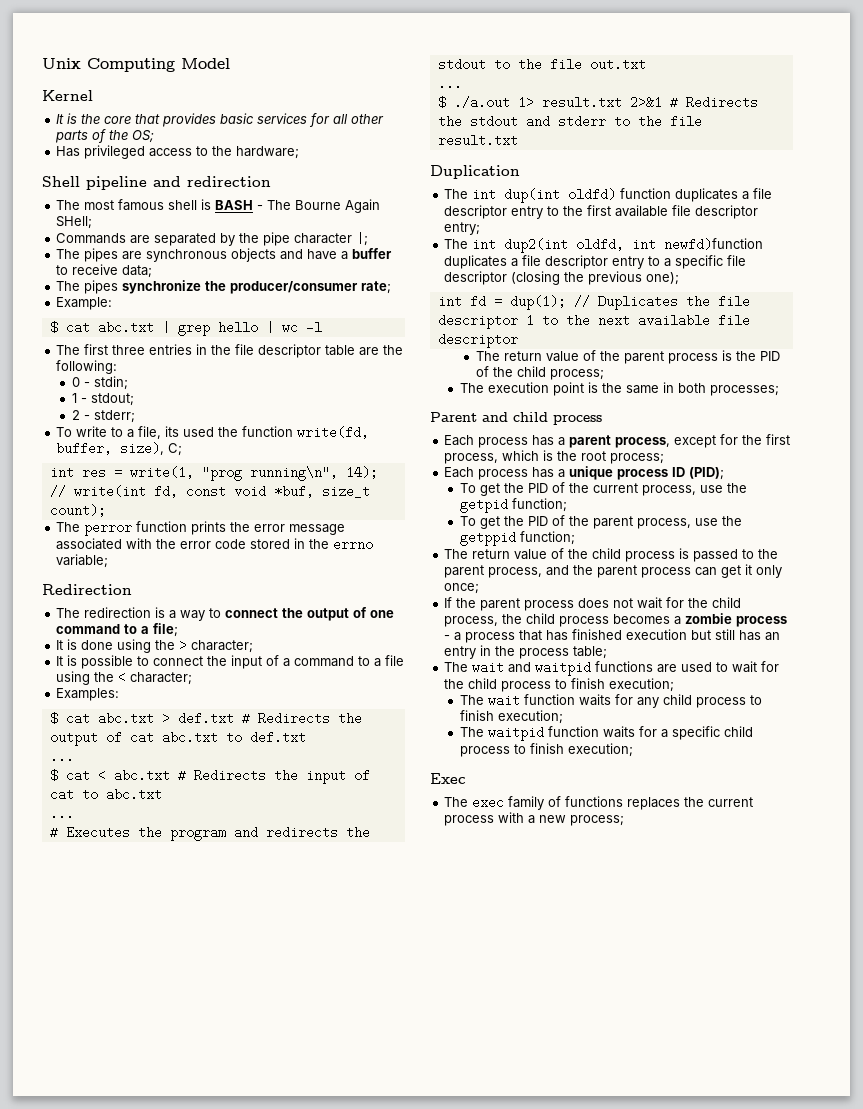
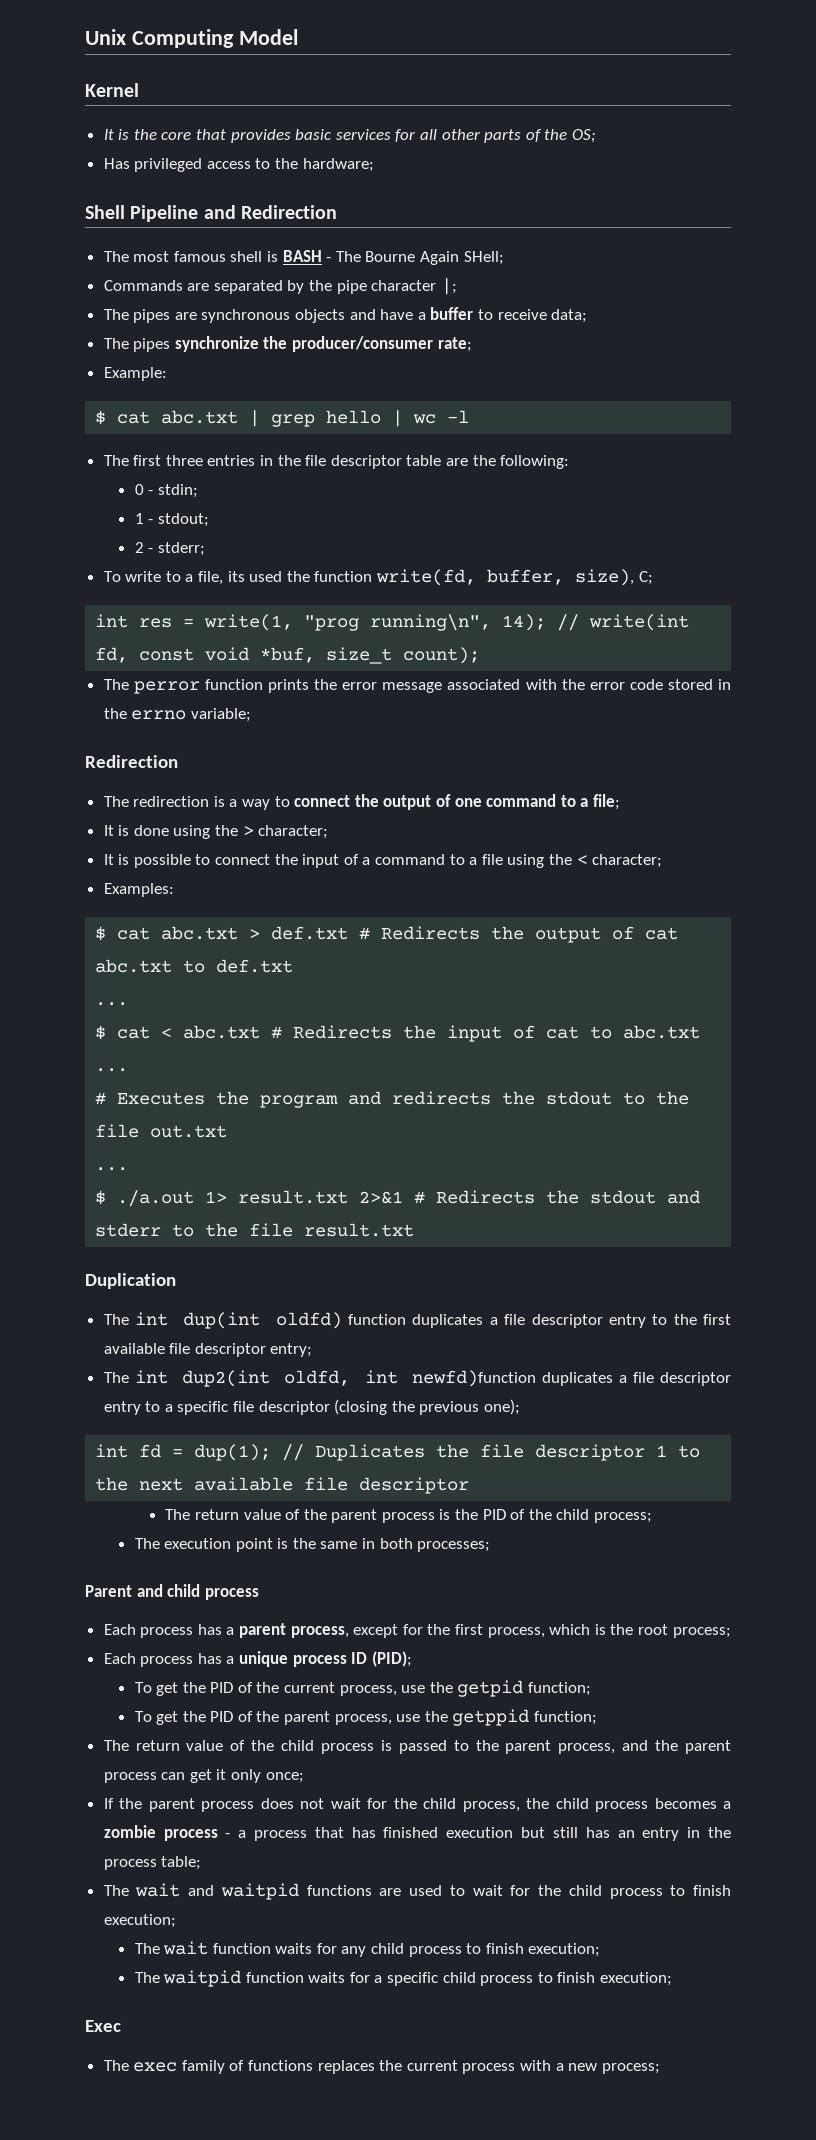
[86,176,271,190] pipeline and redirection -> [130,205,338,222] Pipeline and Redirection

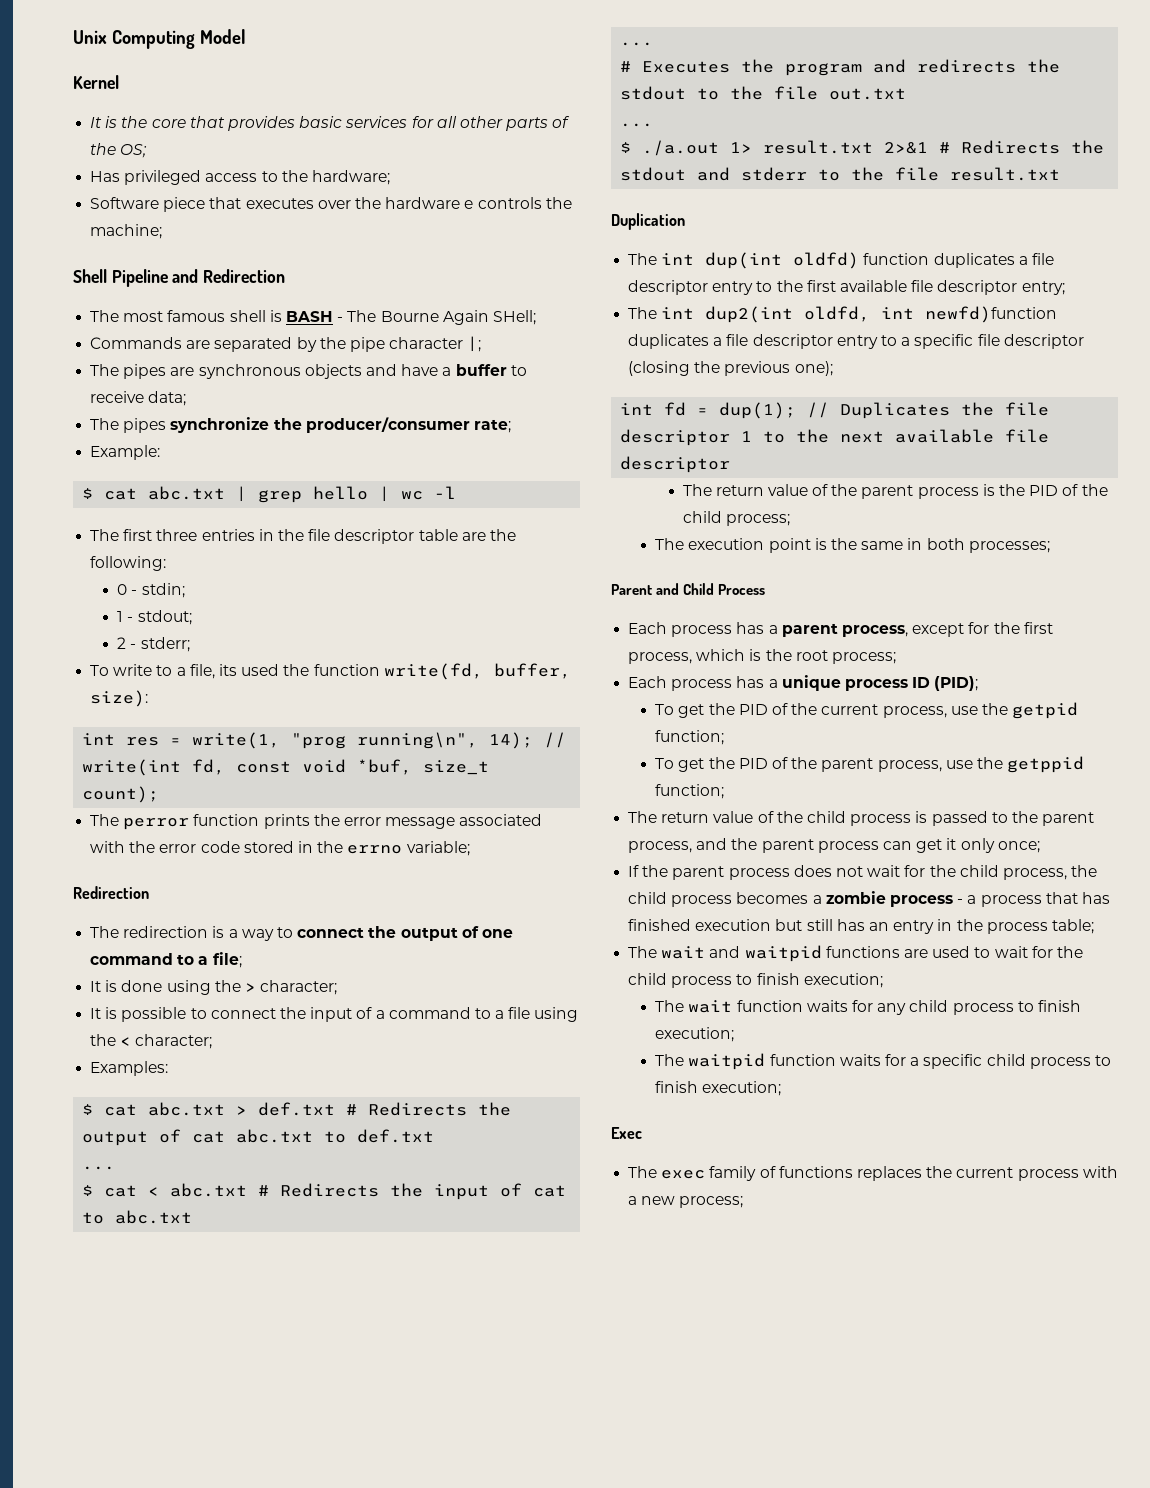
(374, 165) none -> [90,197,572,212] [90,224,163,239] // Software piece that executes over the hardware e controls the machine;
[575,569,653,586] size), C; -> [90,690,149,707] size):
[167,1584,259,1600] child process -> [683,583,766,595] Child Process

